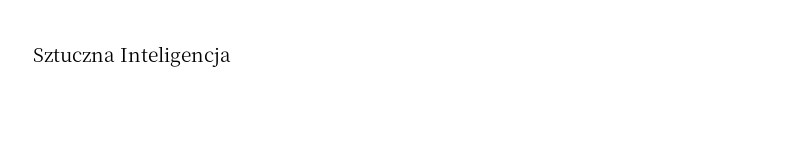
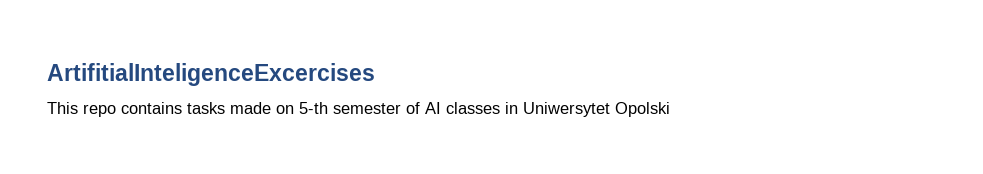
[33,46,232,67] Sztuczna Inteligencja -> [47,63,375,86] [47,102,670,117] ArtifitialInteligenceExcercises // This repo contains tasks made on 5-th semester of AI classes in Uniwersytet Opolski

